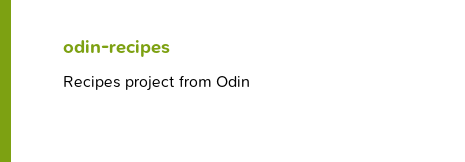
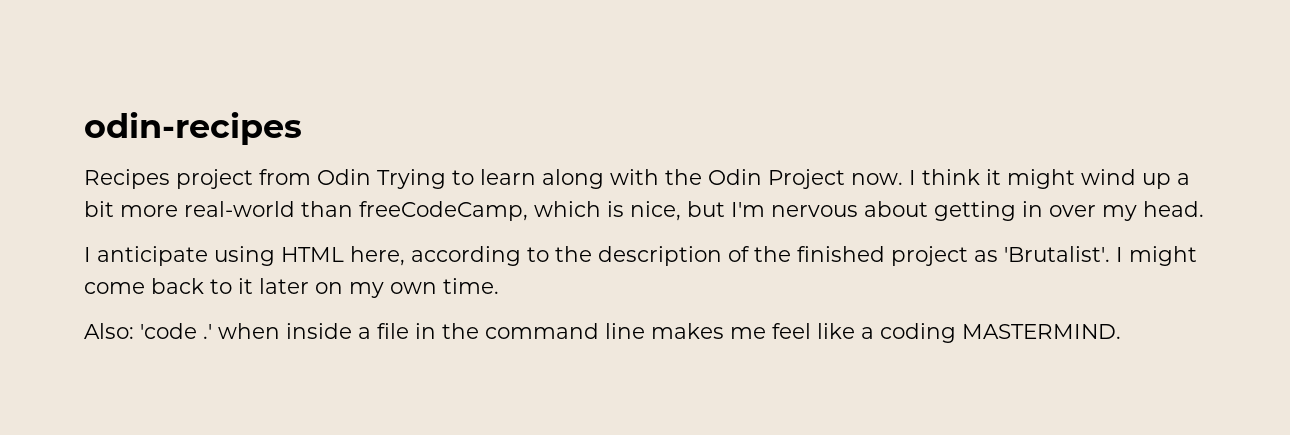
(250, 81) none -> [377,169,1190,189] [84,201,1204,221] [84,246,1197,266] [84,278,499,298] [84,323,1121,343] Trying to learn along with the Odin Project now. I think it might wind up a bit more real-world than freeCodeCamp, which is nice, but I'm nervous about getting in over my head. // I anticipate using HTML here, according to the description of the finished project as 'Brutalist'. I might come back to it later on my own time. // Also: 'code .' when inside a file in the command line makes me feel like a coding MASTERMIND.

